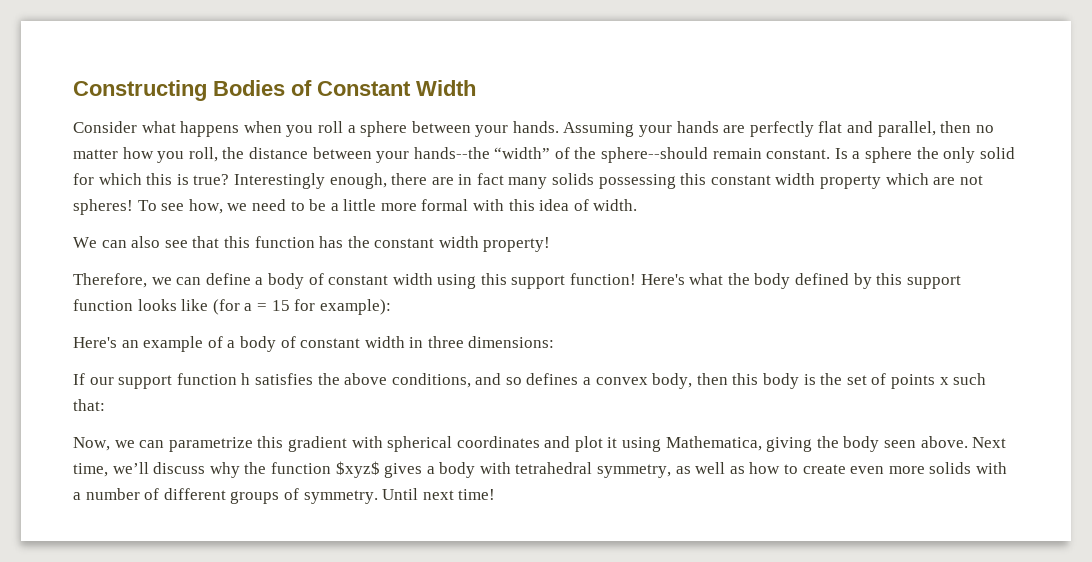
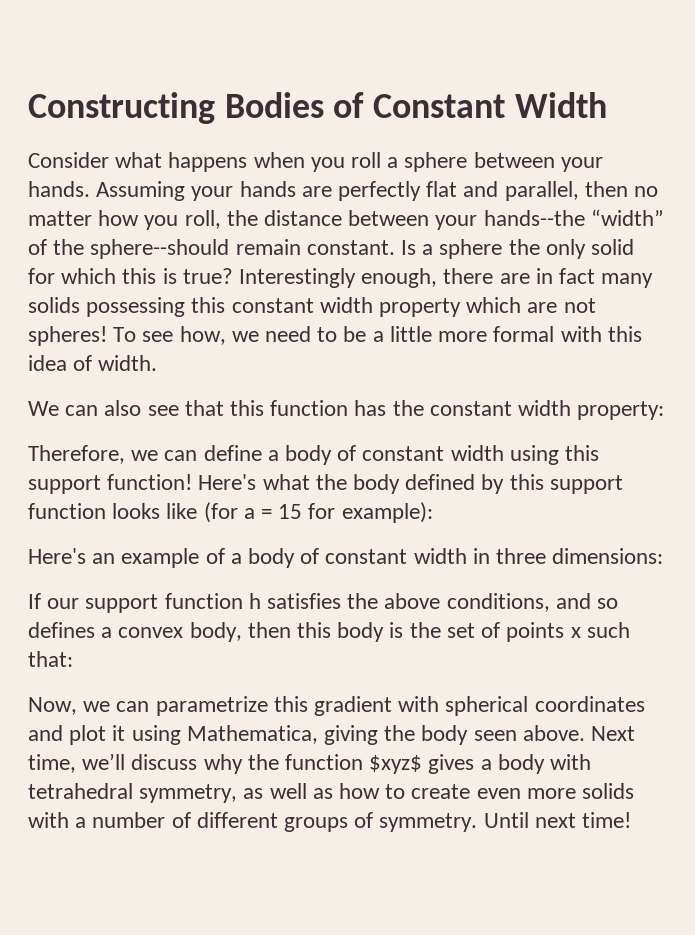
[483,237,551,252] property! -> [577,401,665,420] property:

